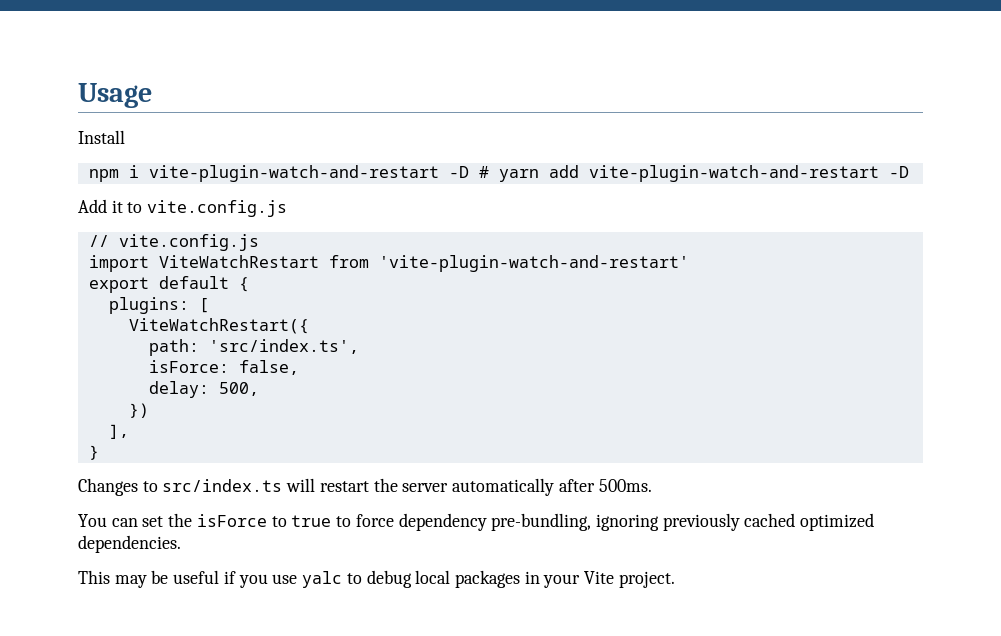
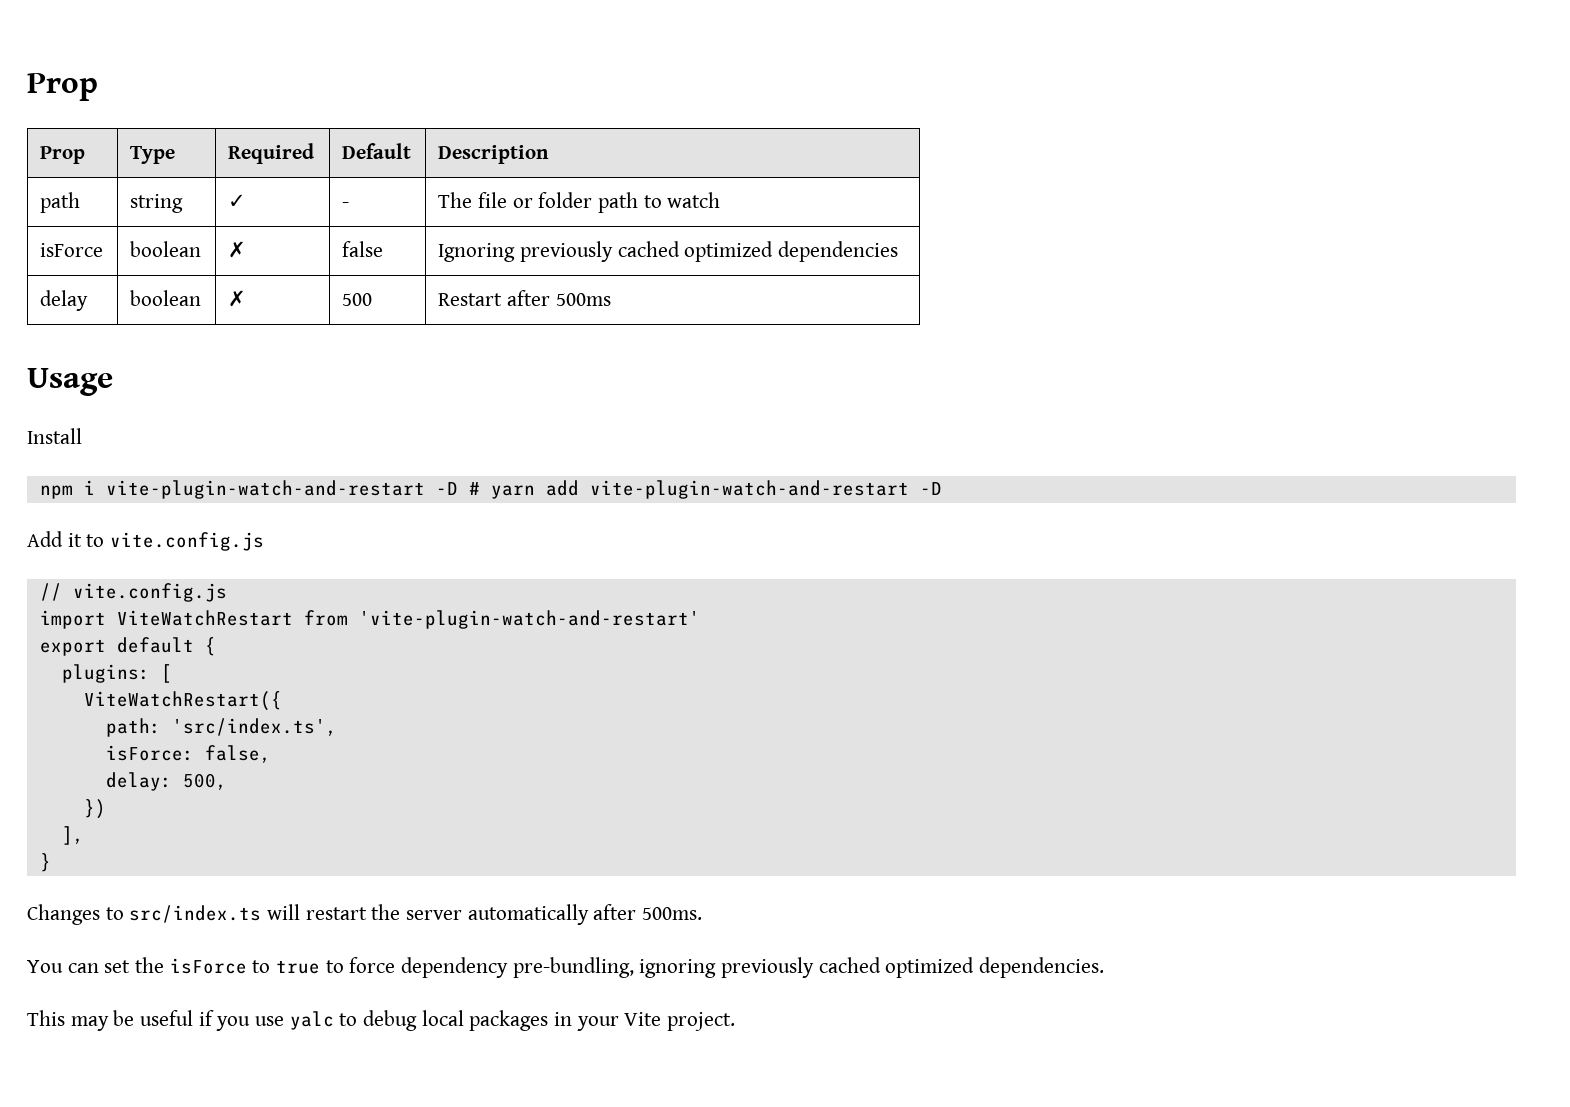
(78, 95) none -> [27,73,98,101] [40,146,86,164] [130,146,176,164] [228,143,315,164] [342,143,412,159] [438,145,550,164] [40,192,81,213] [130,194,184,213] [228,194,247,208] [342,202,350,208] [438,192,721,213] [40,243,104,257] [130,241,202,257] [228,241,247,258] [342,241,384,257] [438,241,898,262] [40,290,89,311] [130,290,202,306] [228,290,247,307] [342,293,373,306] [438,290,611,306] Prop // Prop | Type | Required | Default | Description // path | string | ✓ | - | The file or folder path to watch // isForce | boolean | ✗ | false | Ignoring previously cached optimized dependencies // delay | boolean | ✗ | 500 | Restart after 500ms //

